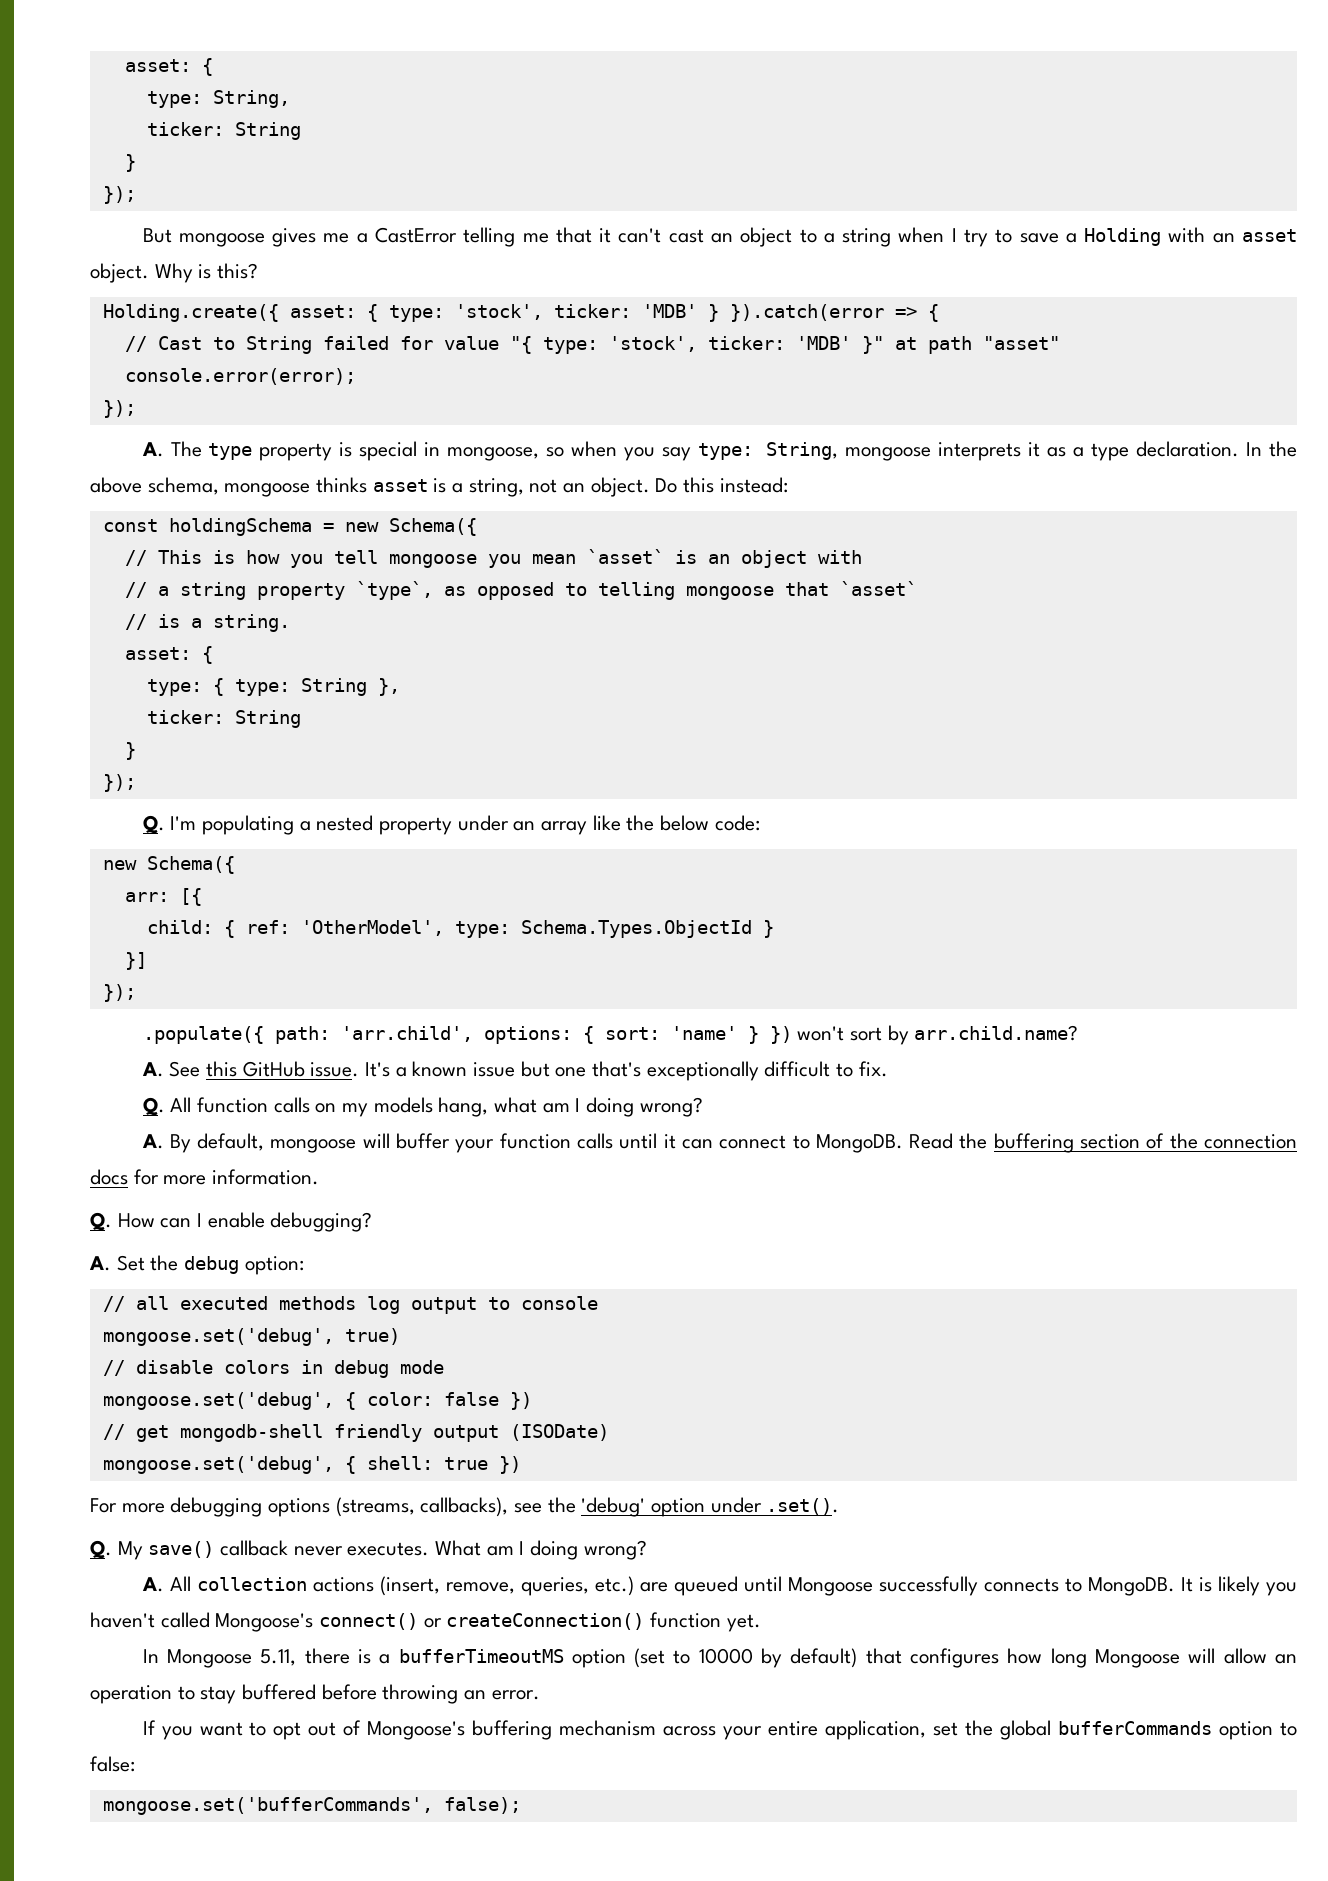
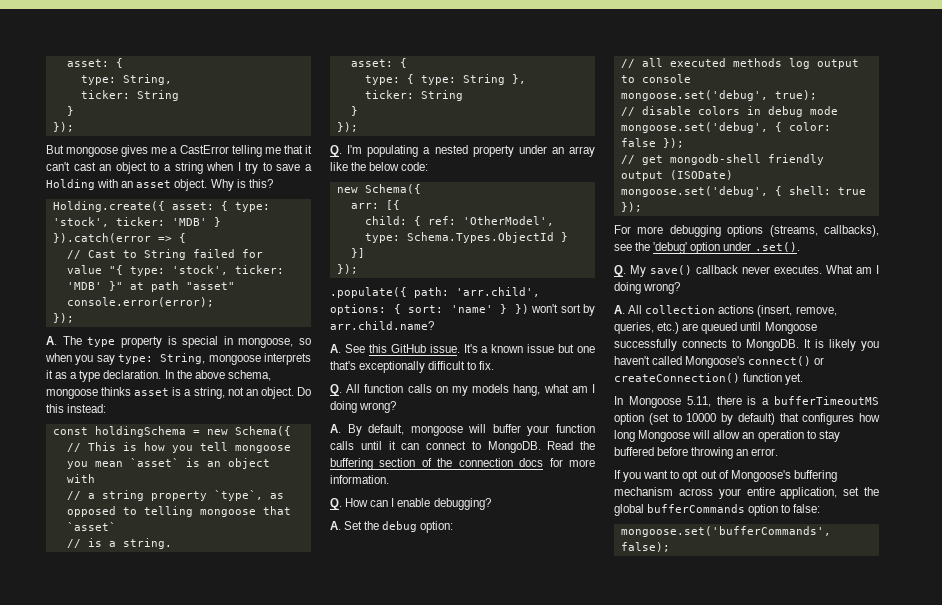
[344,1328,400,1345] true) -> [774,90,817,100] true);
[509,1392,532,1410] }) -> [662,138,684,148] });
[498,1456,521,1474] }) -> [620,202,642,212] });

